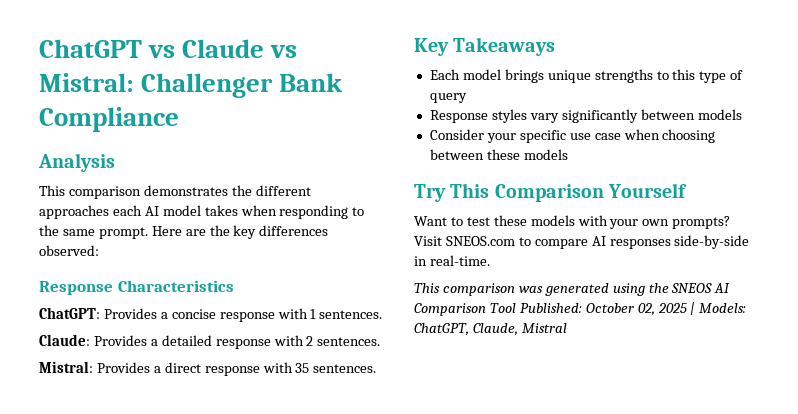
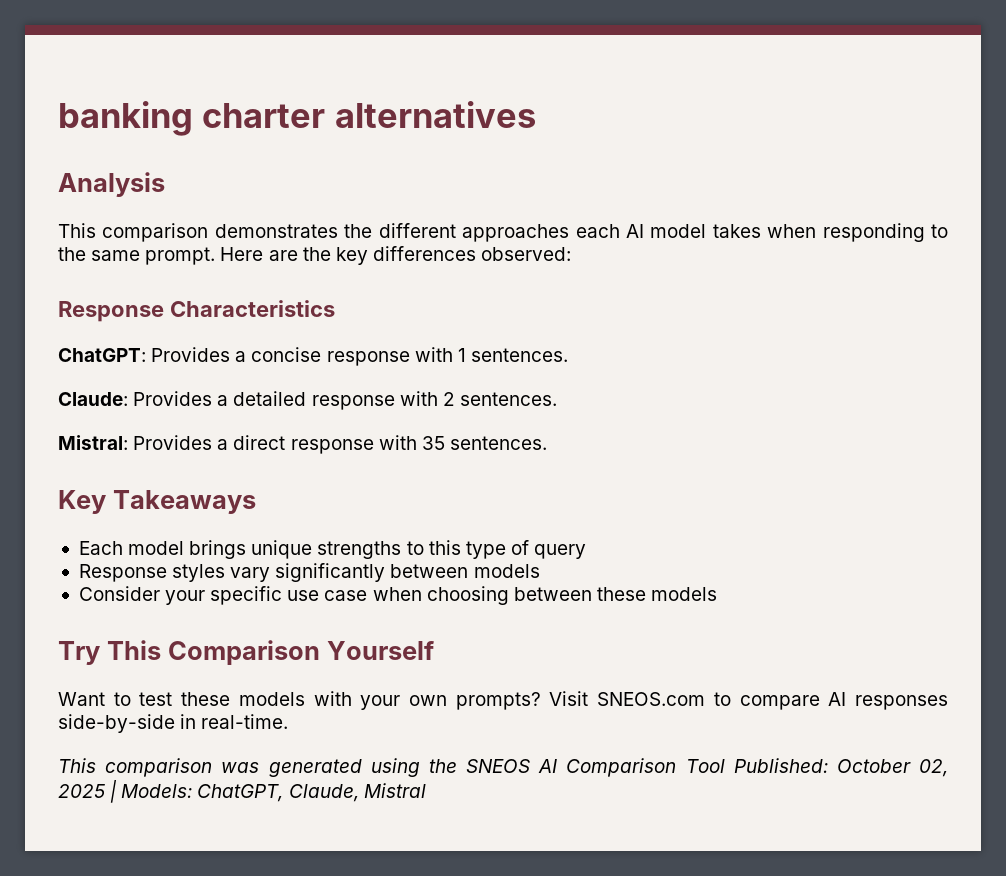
[39,39,298,58] [39,73,344,98] [39,107,179,132] ChatGPT vs Claude vs Mistral: Challenger Bank Compliance -> [58,101,536,136] banking charter alternatives

